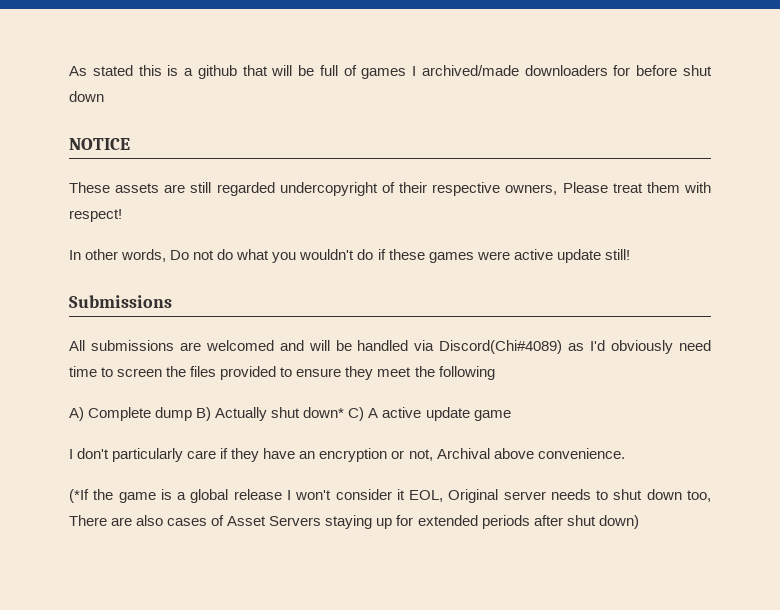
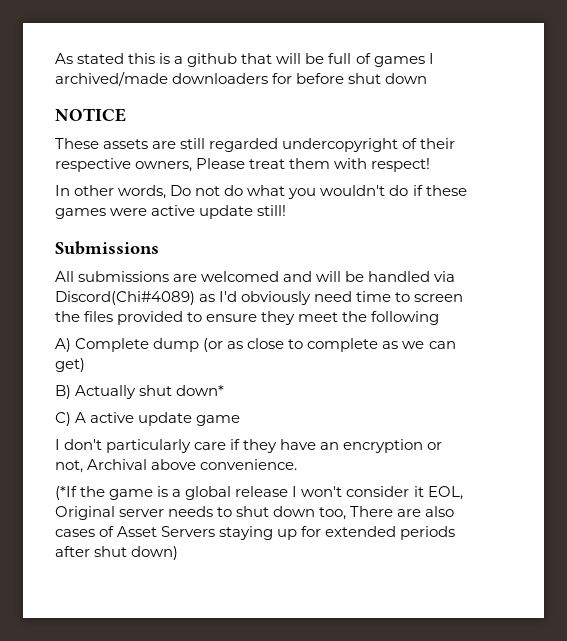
(193, 414) none -> [203,338,456,352] [55,358,85,372] (or as close to complete as we can get) //
(345, 412) none -> (225, 390) //

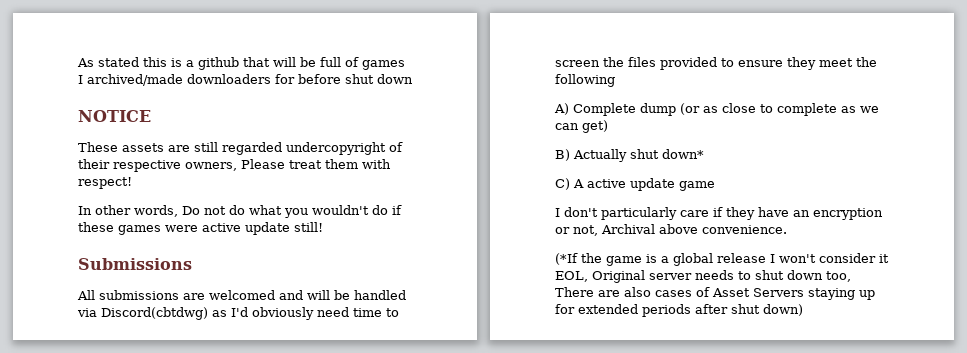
[55,291,195,305] Discord(Chi#4089) -> [101,307,208,320] Discord(cbtdwg)

